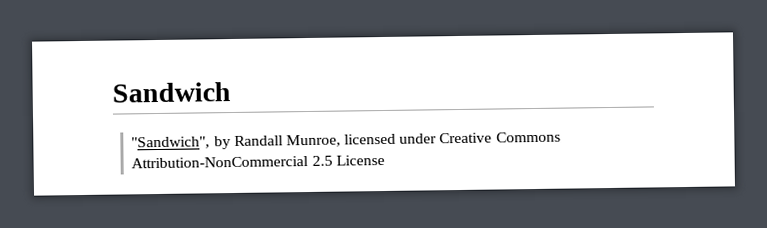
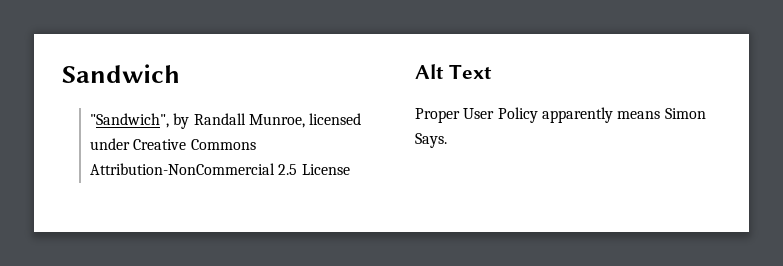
(385, 160) none -> [415,64,492,79] [415,107,706,123] [415,133,447,148] // Alt Text // Proper User Policy apparently means Simon Says.

